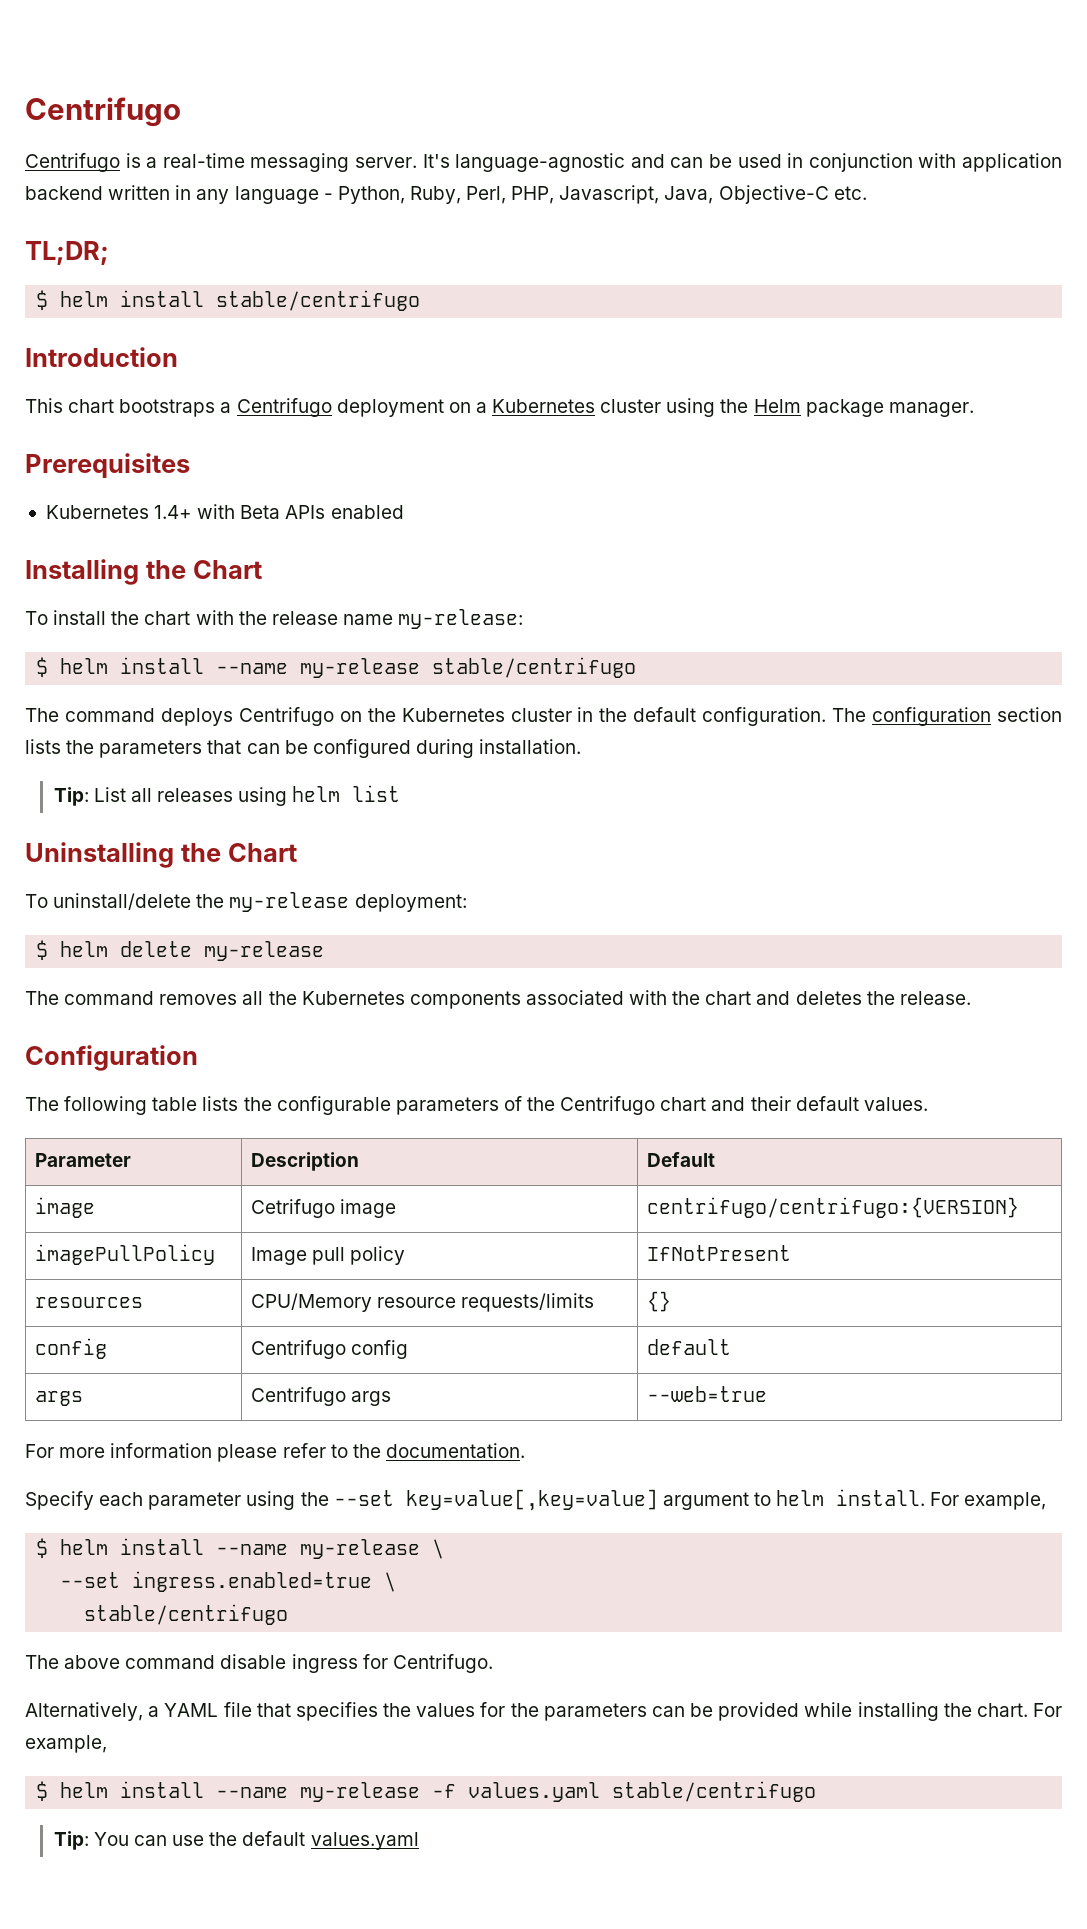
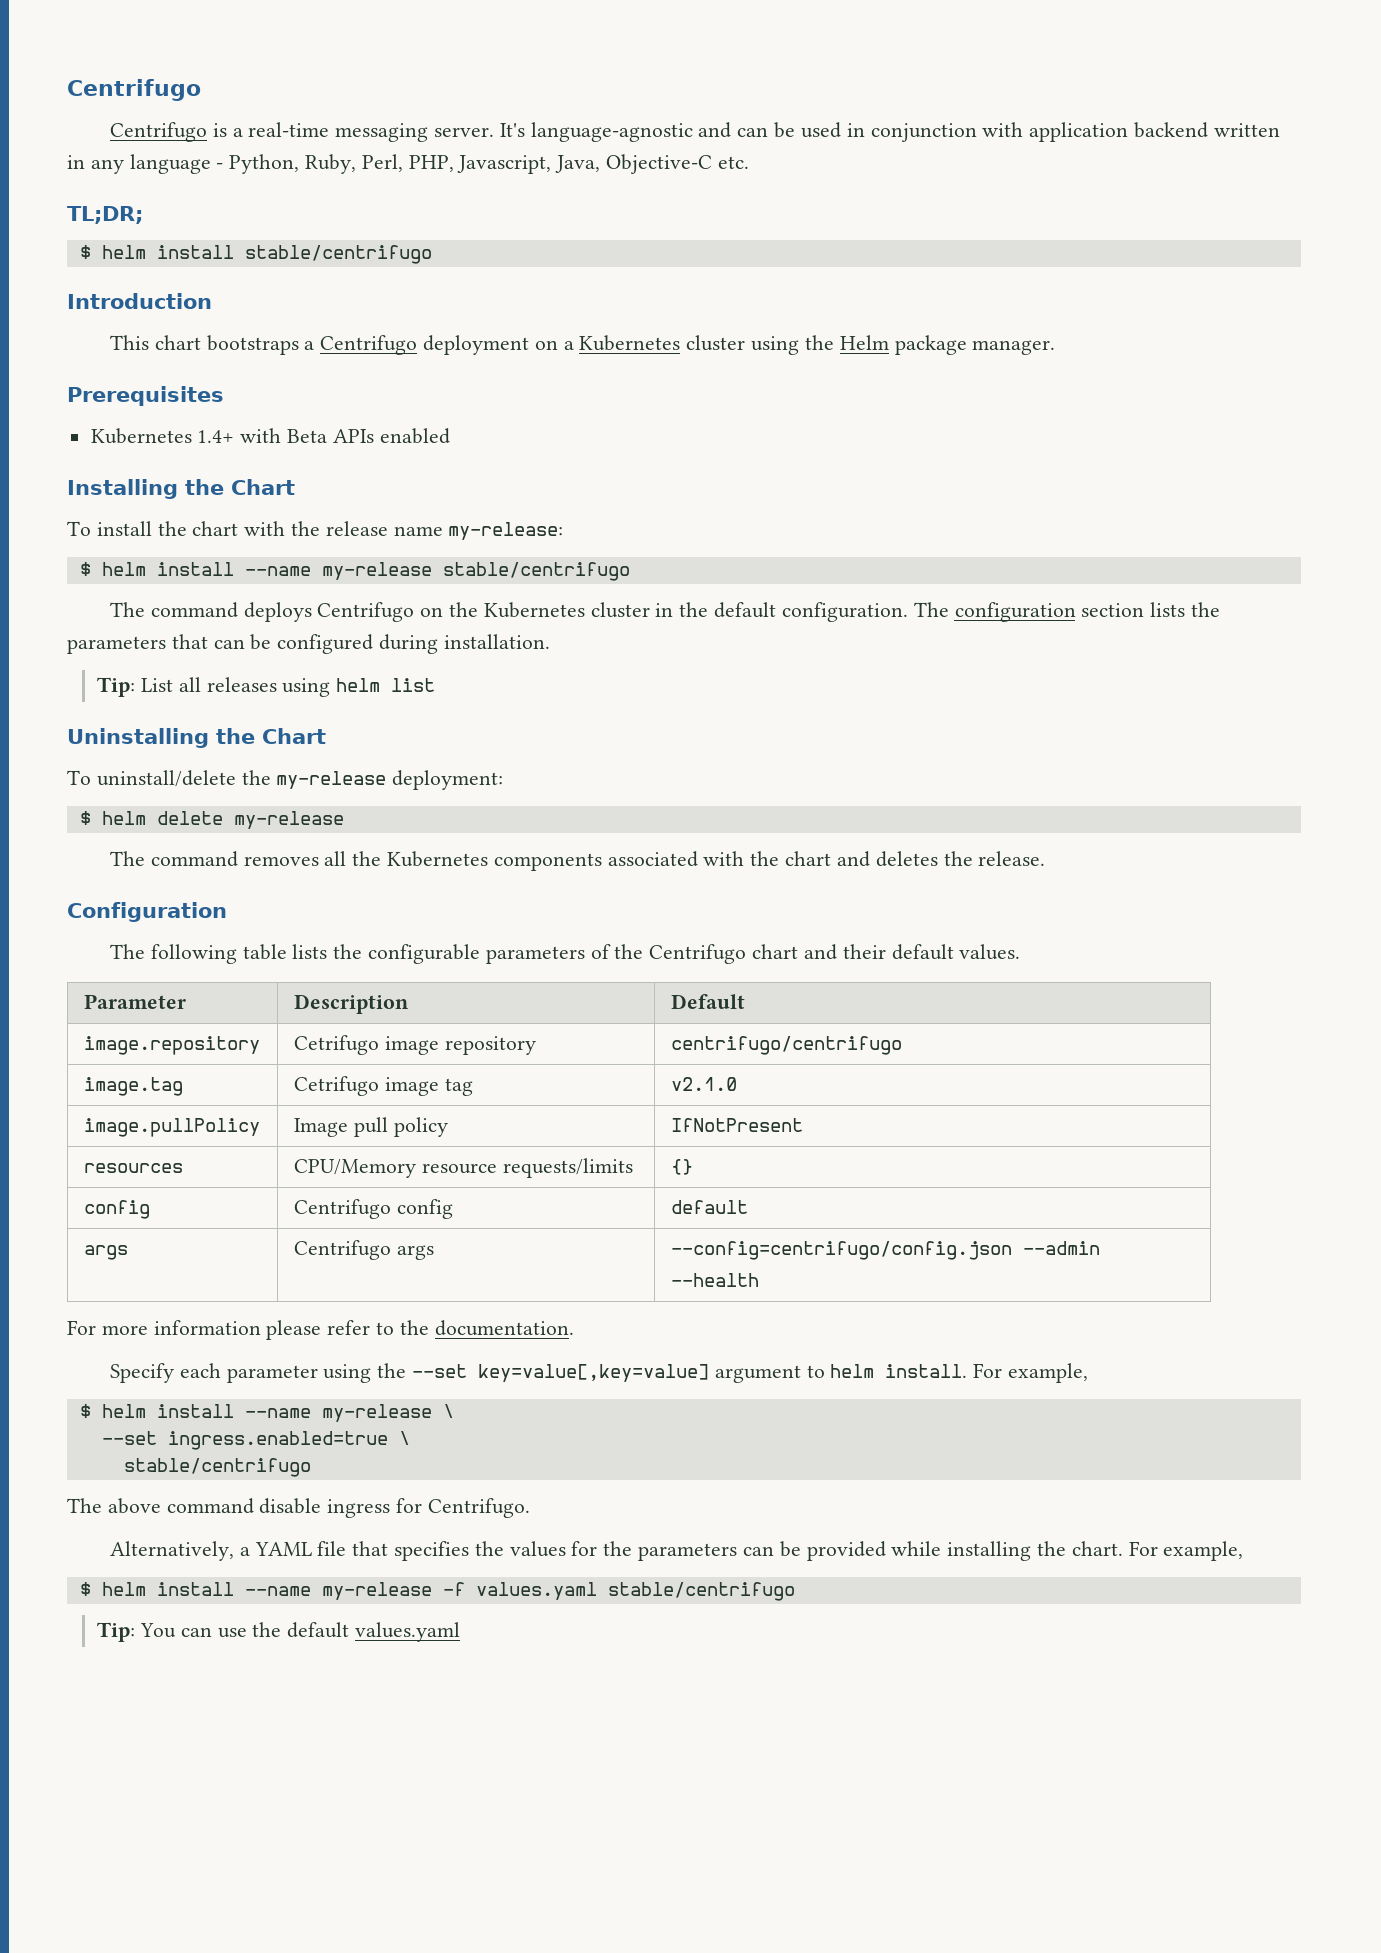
[34,1197,95,1218] [250,1199,396,1218] [646,1197,1019,1218] [34,1244,215,1265] image | Cetrifugo image | centrifugo/centrifugo:{VERSION} // imagePullPolicy -> [83,1036,260,1055] [293,1035,536,1055] [670,1036,902,1055] [83,1077,183,1096] [293,1076,473,1096] [670,1077,737,1091] [83,1118,260,1137] image.repository | Cetrifugo image repository | centrifugo/centrifugo // image.tag | Cetrifugo image tag | v2.1.0 // image.pullPolicy
[646,1386,767,1402] --web=true -> [670,1241,1100,1260] [670,1273,759,1287] --config=centrifugo/config.json --admin --health

